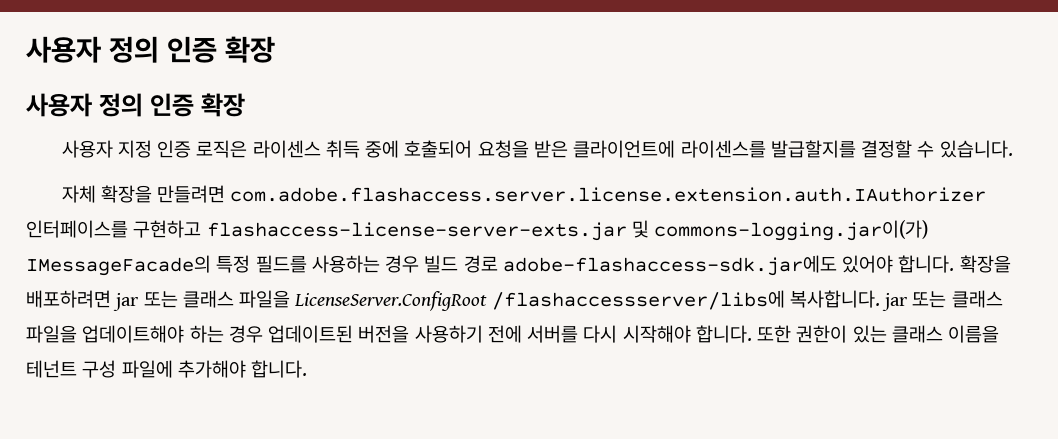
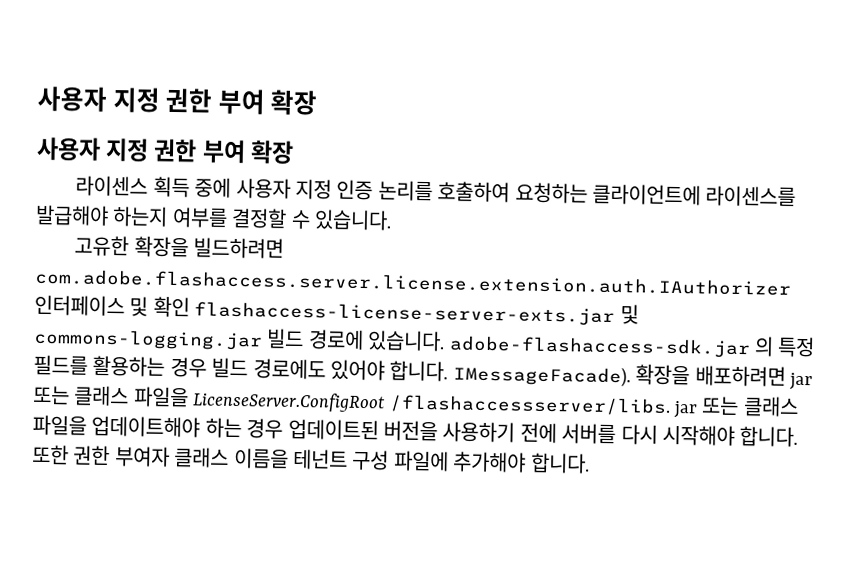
[26,36,275,63] [26,93,245,117] [61,140,1013,158] [61,185,987,203] [26,220,929,241] [26,255,211,276] 사용자 정의 인증 확장 // 사용자 정의 인증 확장 // 사용자 지정 인증 로직은 라이센스 취득 중에 호출되어 요청을 받은 클라이언트에 라이센스를 발급할지를 결정할 수 있습니다. // 자체 확장을 만들려면 com.adobe.flashaccess.server.license.extension.auth.IAuthorizer 인터페이스를 구현하고 flashaccess-license-server-exts.jar 및 commons-logging.jar이(가) IMessageFacade의 -> [37,85,319,116] [36,136,294,164] [75,175,797,207] [35,204,392,231] [74,235,285,259] [34,268,792,296] [34,294,639,327] [33,328,774,359] 사용자 지정 권한 부여 확장 // 사용자 지정 권한 부여 확장 // 라이센스 획득 중에 사용자 지정 인증 논리를 호출하여 요청하는 클라이언트에 라이센스를 발급해야 하는지 여부를 결정할 수 있습니다. // 고유한 확장을 빌드하려면 com.adobe.flashaccess.server.license.extension.auth.IAuthorizer 인터페이스 및 확인 flashaccess-license-server-exts.jar 및 commons-logging.jar 빌드 경로에 있습니다. adobe-flashaccess-sdk.jar 의
[311,255,380,273] 사용하는 -> [92,355,166,377] 활용하는
[463,255,837,276] 경로 adobe-flashaccess-sdk.jar에도 -> [252,358,326,380] 경로에도
(955, 264) none -> [452,364,631,388] IMessageFacade).
[491,290,880,310] /flashaccessserver/libs에 복사합니다. -> [388,394,671,416] /flashaccessserver/libs.
[796,325,887,343] 권한이 있는 -> [73,445,170,467] 권한 부여자

